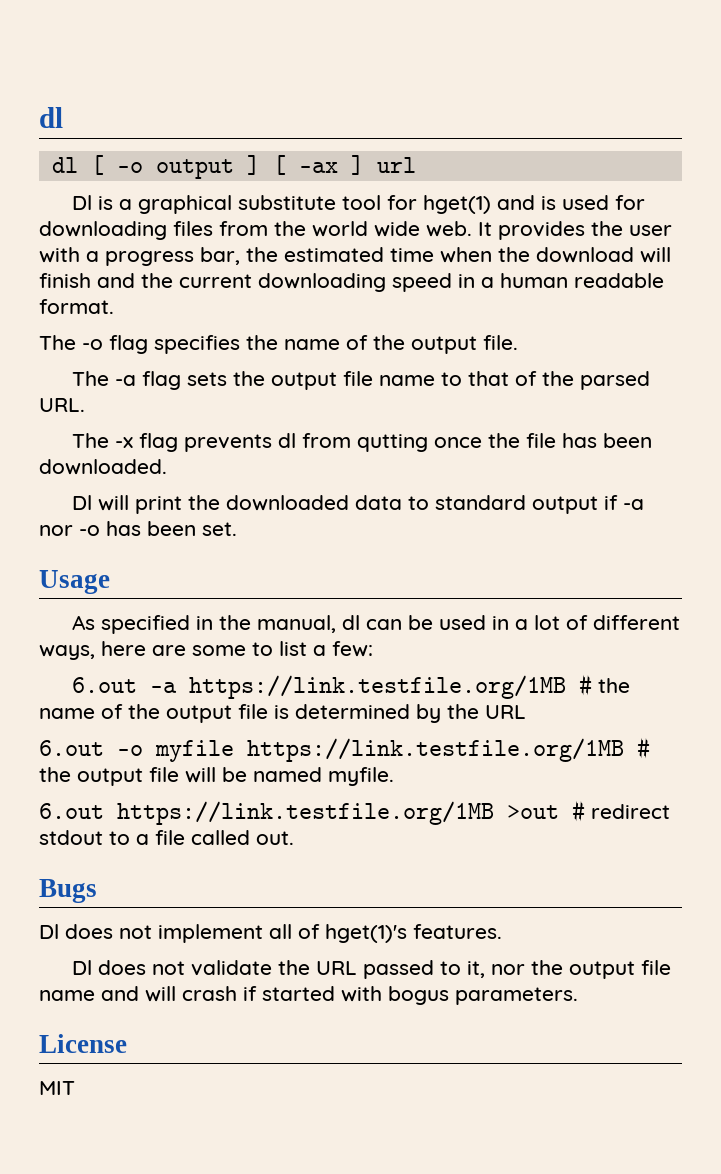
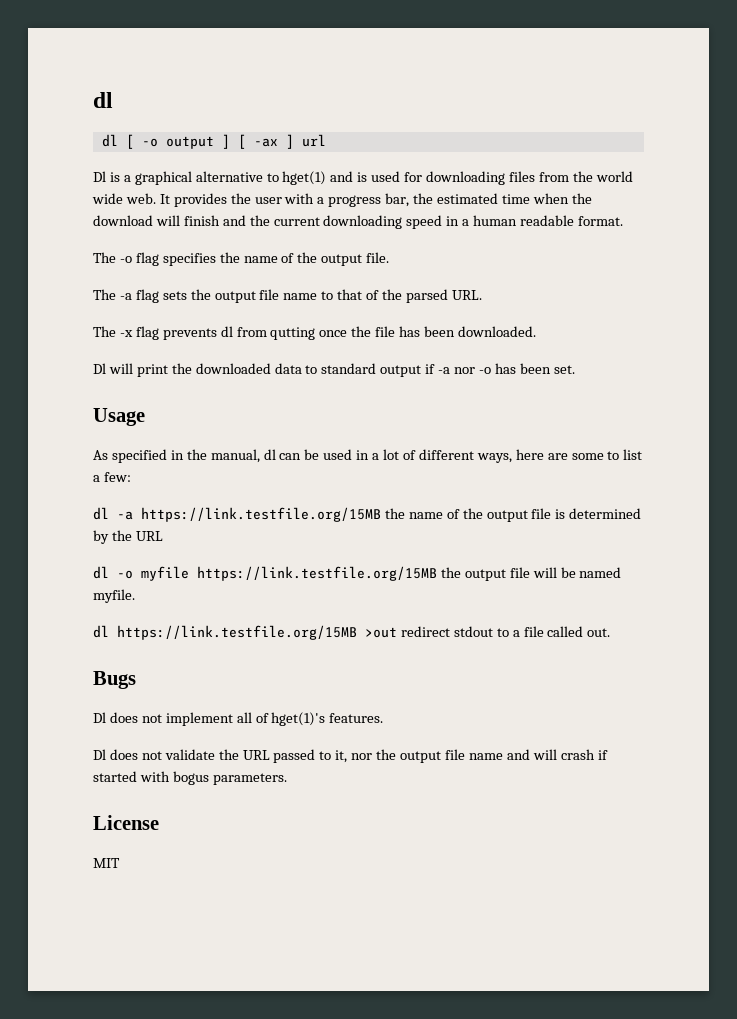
[237,195,417,210] substitute tool for -> [195,171,279,182] alternative to
[71,674,592,699] 6.out -a https://link.testfile.org/1MB # -> [93,507,381,522] dl -a https://link.testfile.org/15MB
[39,740,104,756] 6.out -> [93,566,109,579] dl
[247,737,650,762] https://link.testfile.org/1MB # -> [197,566,437,581] https://link.testfile.org/15MB
[39,800,585,825] 6.out https://link.testfile.org/1MB >out # -> [93,625,397,640] dl https://link.testfile.org/15MB >out

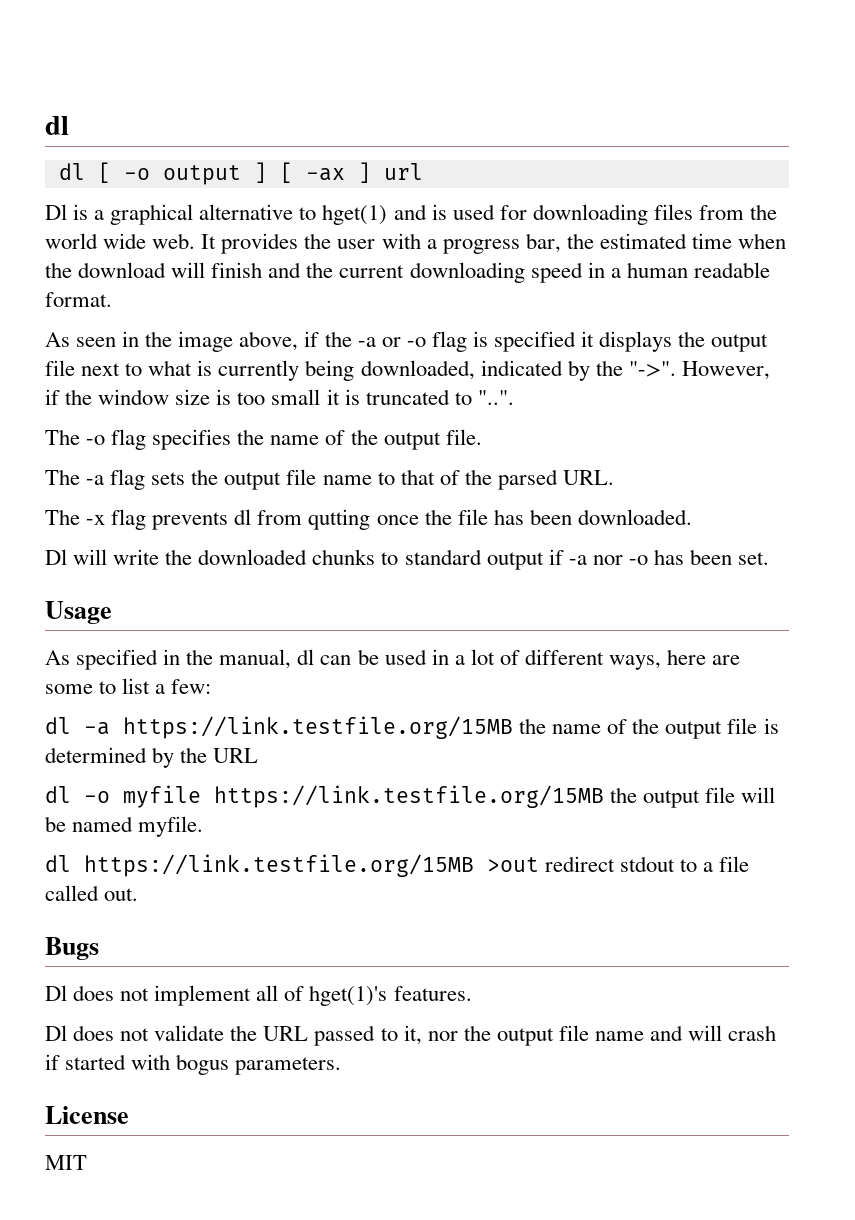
(623, 221) none -> [45,331,769,352] [45,360,770,381] [45,389,514,405] // As seen in the image above, if the -a or -o flag is specified it displays the output file next to what is currently being downloaded, indicated by the "->". However, if the window size is too small it is truncated to "..".
[136,364,168,377] print -> [113,549,160,565] write
[274,363,302,374] data -> [312,549,376,565] chunks

